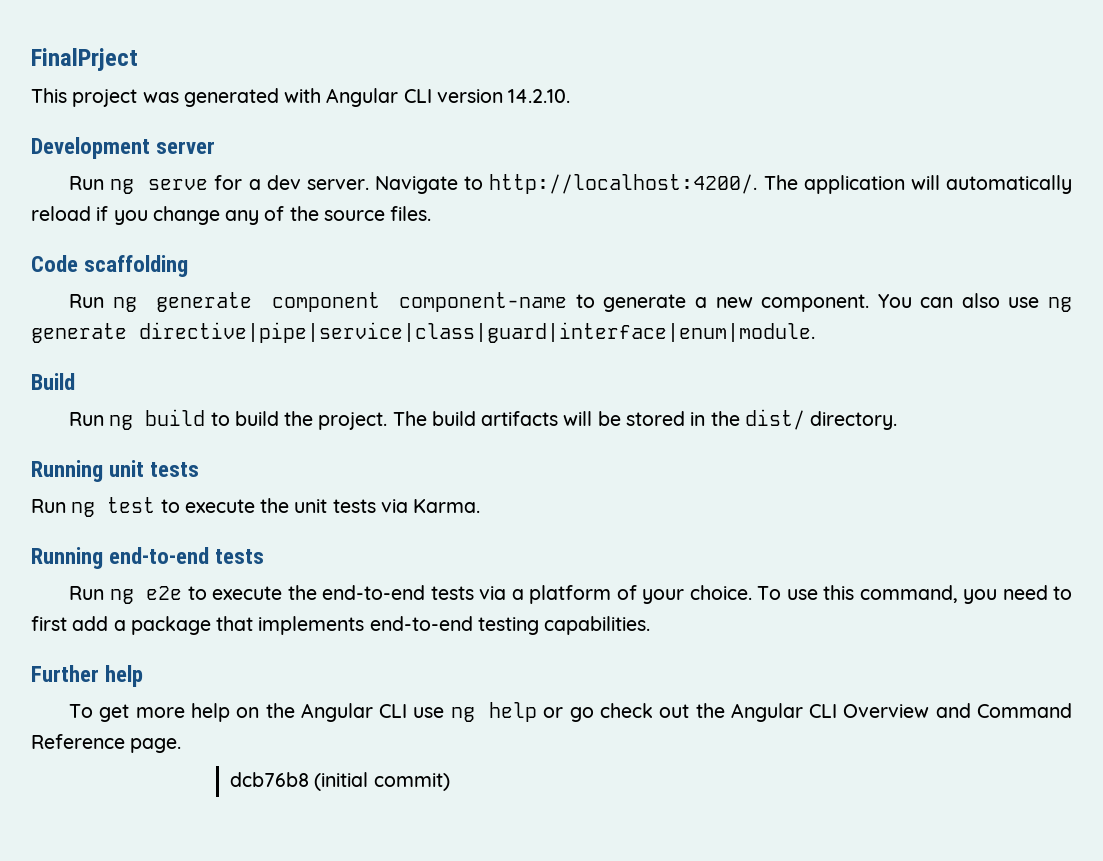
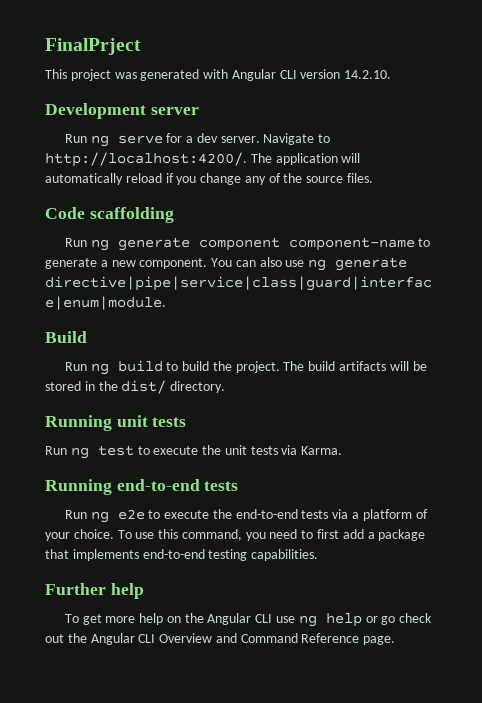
[230,772,450,791] // dcb76b8 (initial commit) -> (396, 640) none

